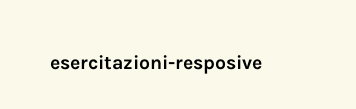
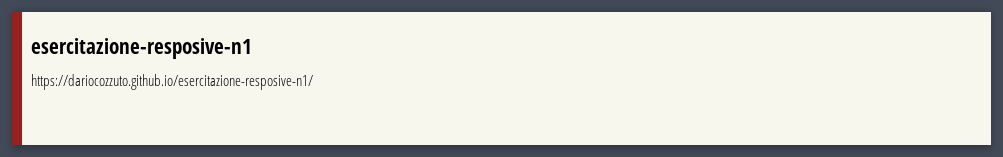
[50,55,262,74] esercitazioni-resposive -> [31,38,252,59] [31,74,313,90] esercitazione-resposive-n1 // https://dariocozzuto.github.io/esercitazione-resposive-n1/

